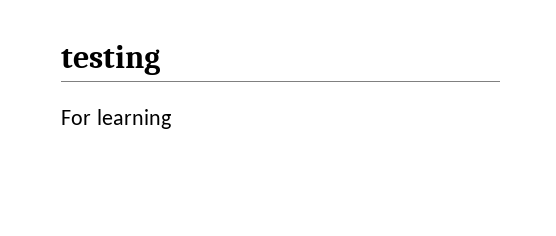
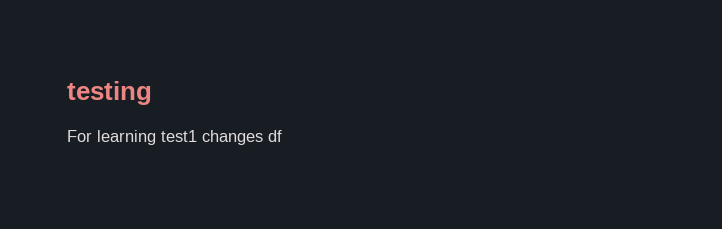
(171, 119) none -> [161,130,282,145] test1 changes df

